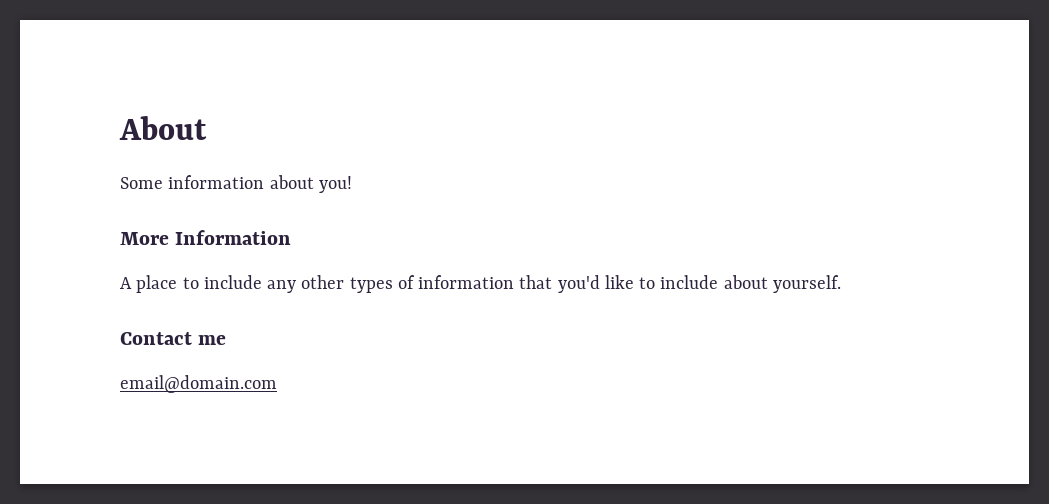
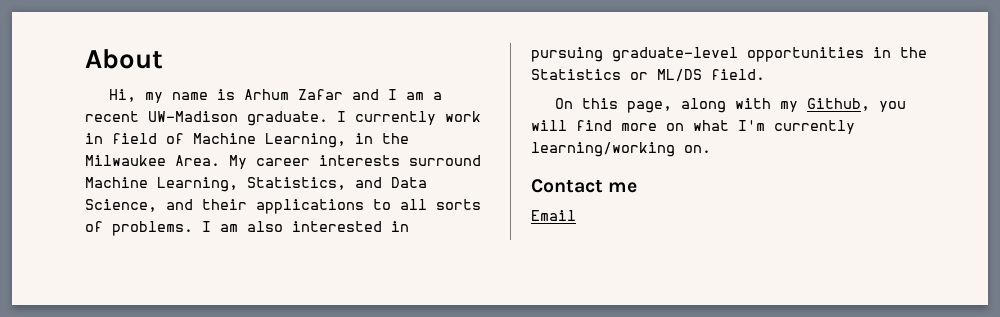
[120,175,352,193] [120,230,292,245] [120,275,841,293] Some information about you! // More Information // A place to include any other types of information that you'd like to include about yourself. -> [109,89,443,103] [85,111,481,126] [85,133,409,148] [85,155,481,169] [85,177,427,192] [85,199,481,214] [85,221,409,236] [531,47,927,62] [531,69,765,82] [555,98,907,113] [531,120,855,134] [531,142,711,157] Hi, my name is Arhum Zafar and I am a recent UW-Madison graduate. I currently work in field of Machine Learning, in the Milwaukee Area. My career interests surround Machine Learning, Statistics, and Data Science, and their applications to all sorts of problems. I am also interested in pursuing graduate-level opportunities in the Statistics or ML/DS field. // On this page, along with my Github, you will find more on what I'm currently learning/working on.
[120,375,277,393] email@domain.com -> [531,210,576,221] Email

